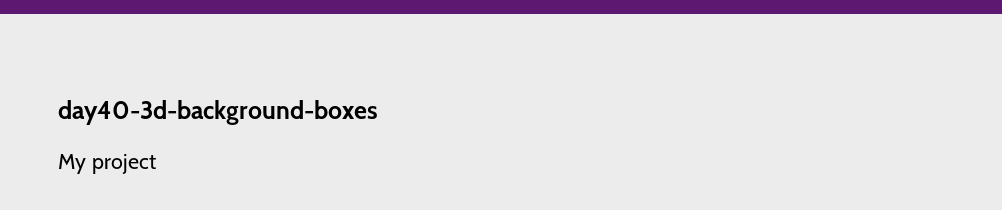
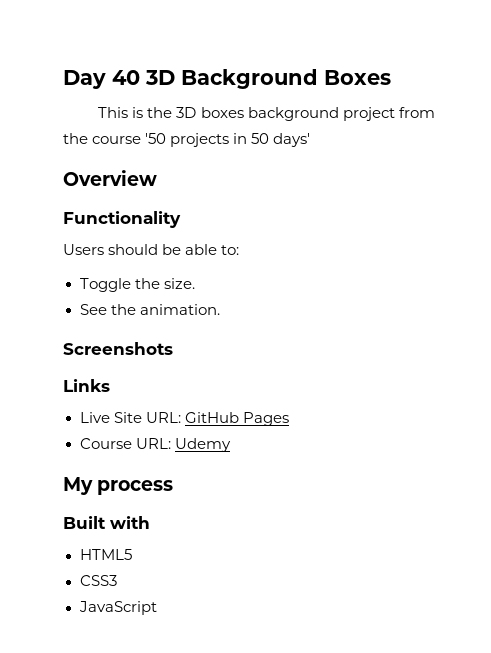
[58,100,378,125] [58,154,156,174] day40-3d-background-boxes // My project -> [63,69,391,89] [98,107,435,121] [63,133,311,147] [63,170,157,186] [63,211,181,228] [63,244,240,255] [79,278,195,292] [79,304,220,315] [63,342,173,355] [63,379,110,392] [79,412,289,426] [79,438,231,452] [63,477,174,495] [63,516,150,529] [79,549,132,560] [79,575,117,586] [78,601,157,615] Day 40 3D Background Boxes // This is the 3D boxes background project from the course '50 projects in 50 days' // Overview // Functionality // Users should be able to: // Toggle the size. // See the animation. // Screenshots // Links // Live Site URL: GitHub Pages // Course URL: Udemy // My process // Built with // HTML5 // CSS3 // JavaScript

